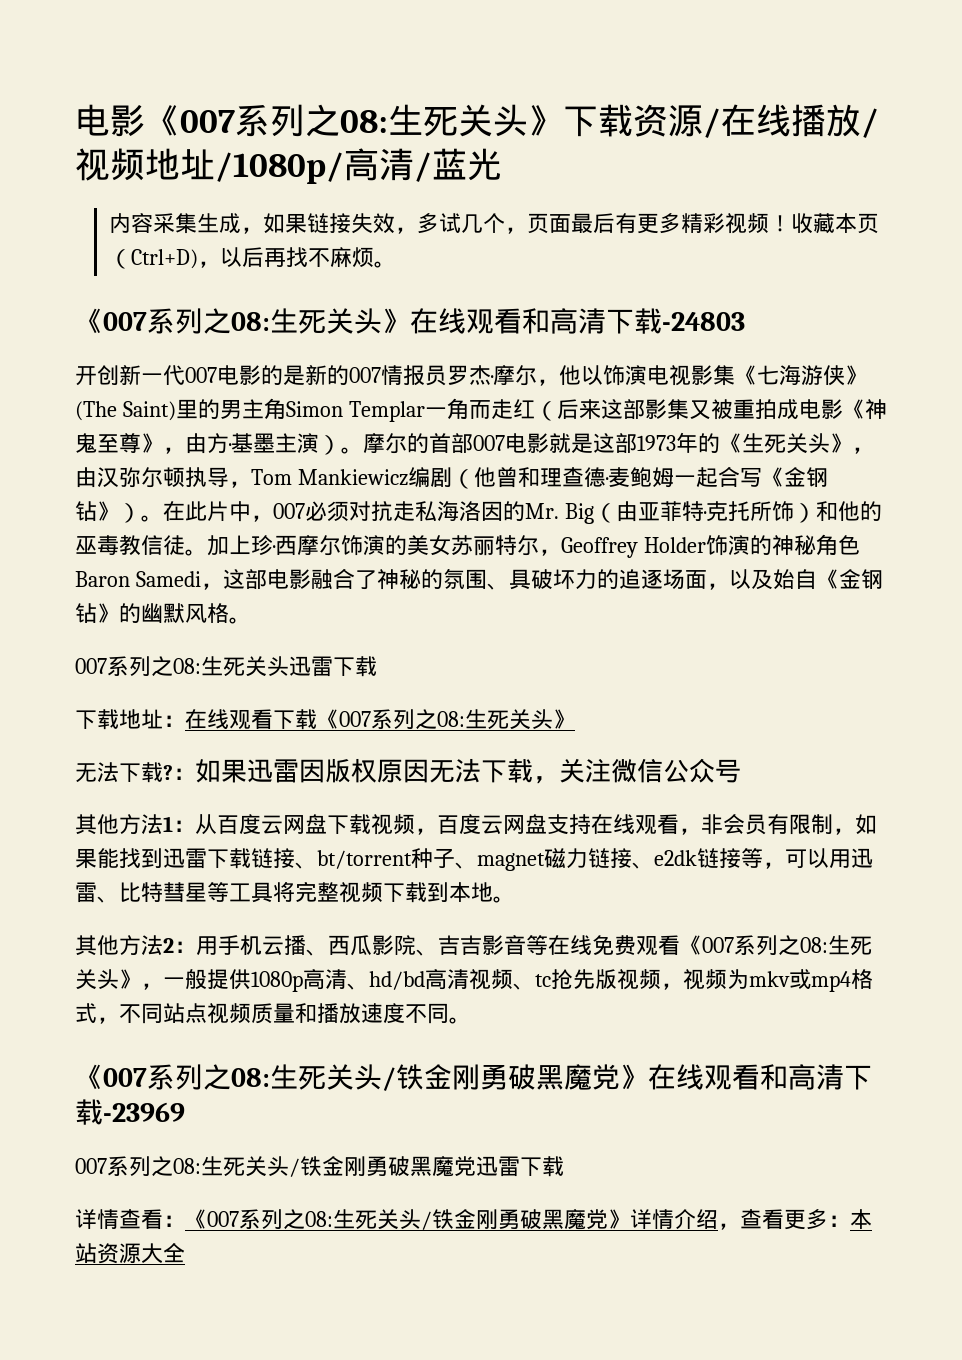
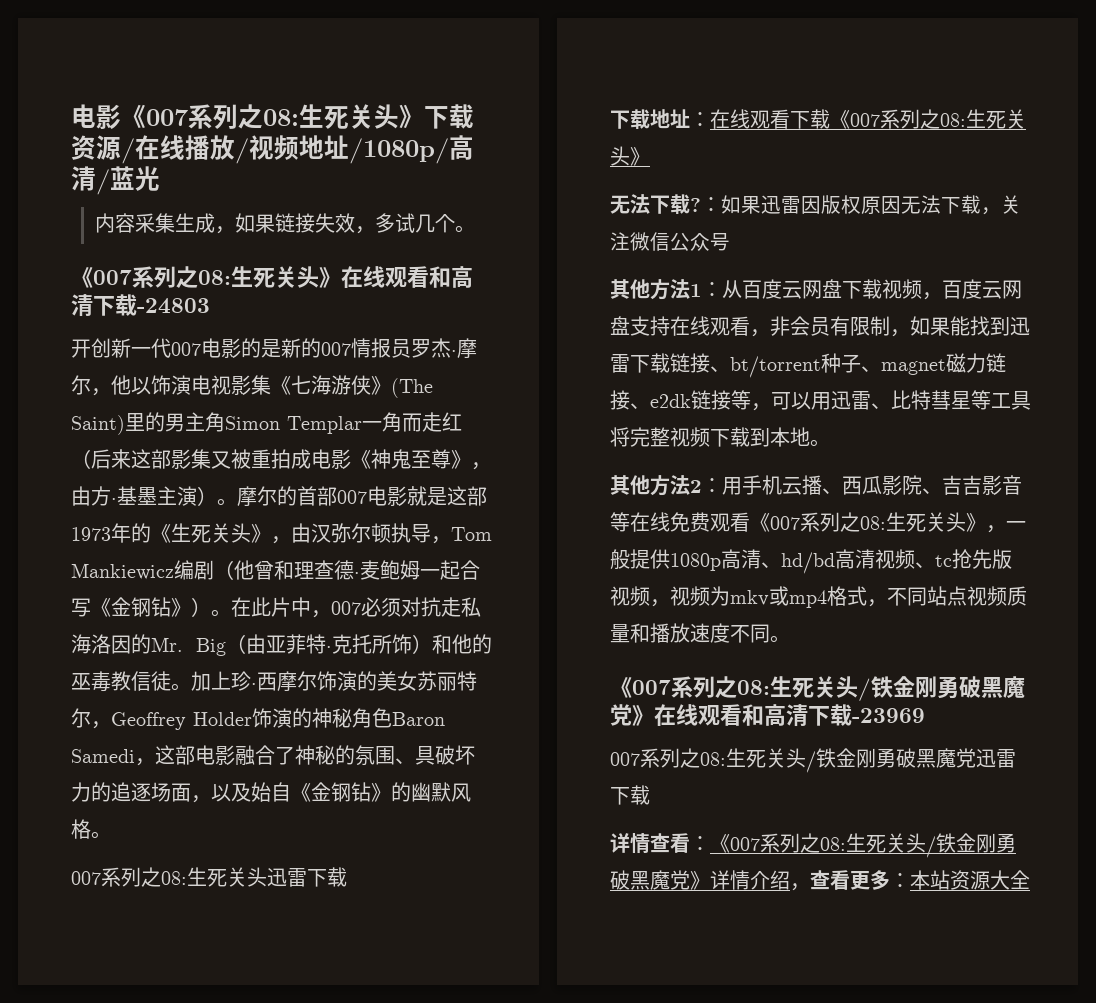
[505,213,880,234] [109,247,375,269] ，页面最后有更多精彩视频！收藏本页（Ctrl+D)，以后再找不麻烦 -> (455, 223) none

